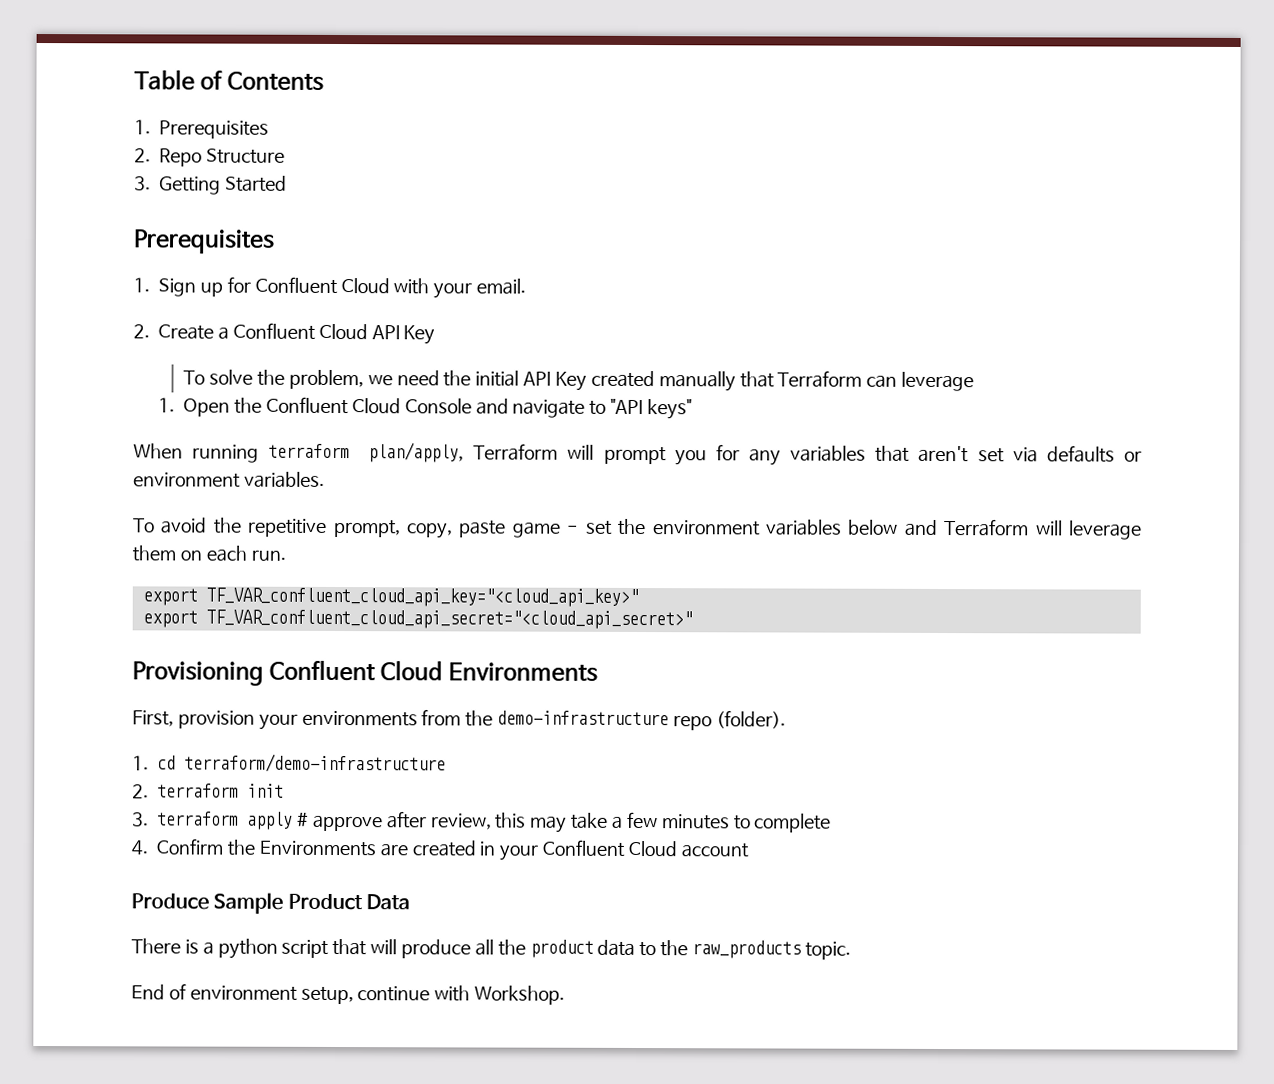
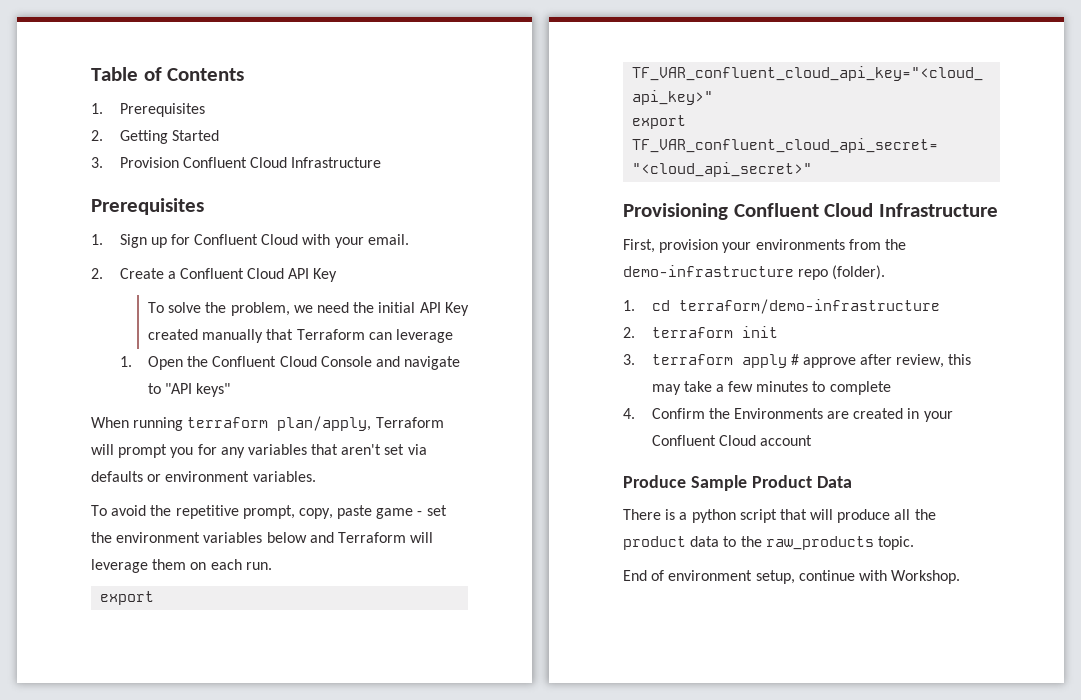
[159,148,286,167] [134,175,288,195] Repo Structure // 3. Getting Started -> [119,130,219,144] [91,157,382,168] Getting Started // 3. Provision Confluent Cloud Infrastructure
[448,662,599,682] Environments -> [879,203,999,217] Infrastructure

